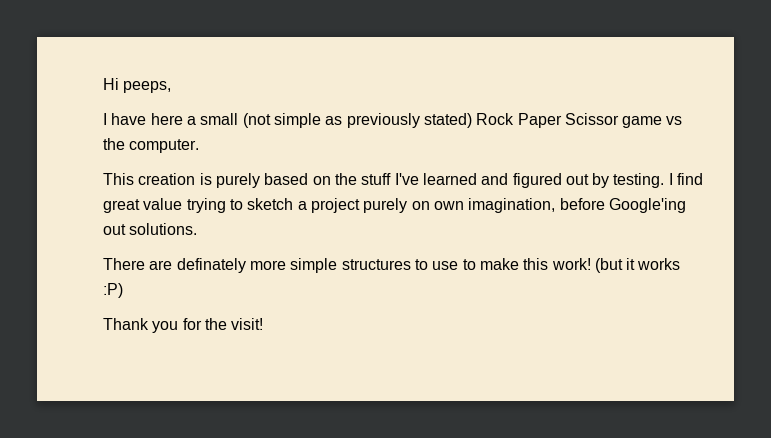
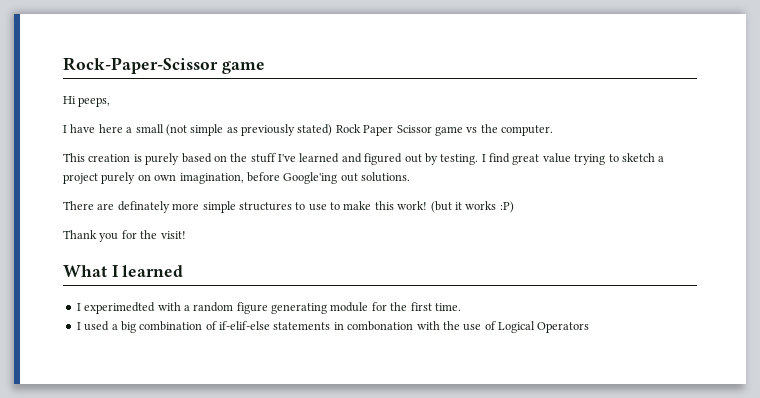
(103, 84) none -> [63,57,265,74] Rock-Paper-Scissor game //
(264, 324) none -> [63,265,184,277] [76,302,461,314] [76,321,590,333] // What I learned // I experimedted with a random figure generating module for the first time. // I used a big combination of if-elif-else statements in combonation with the use of Logical Operators

